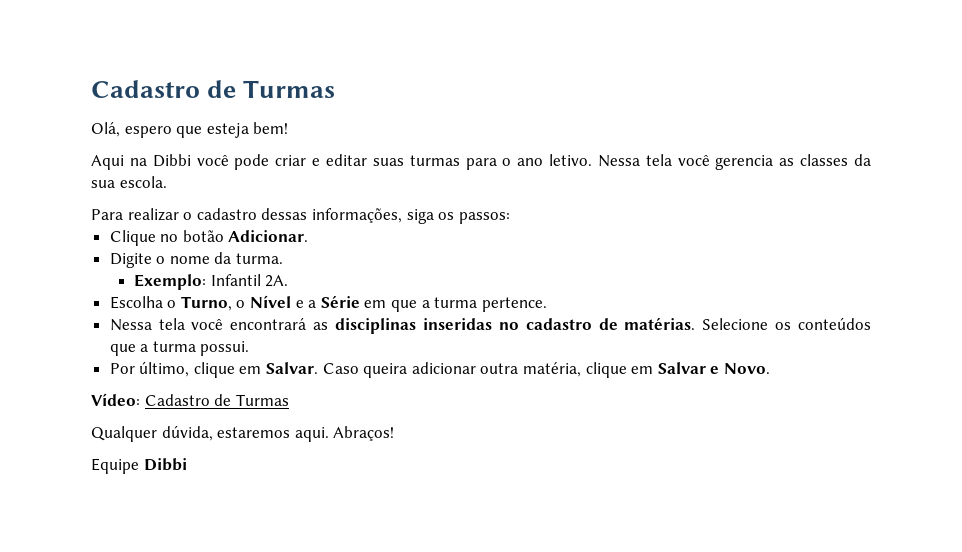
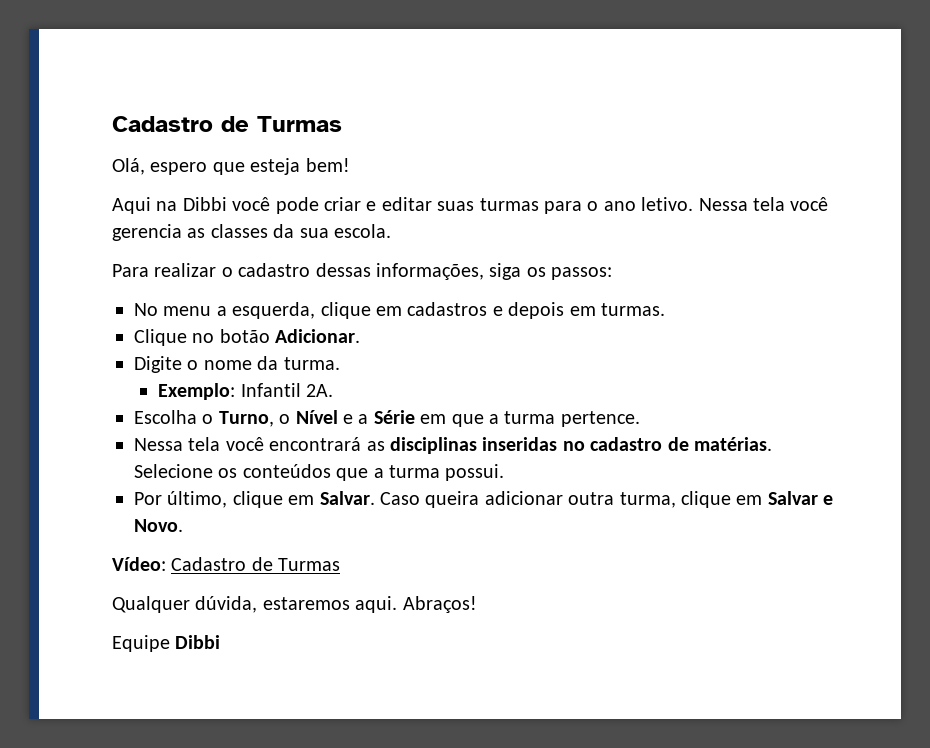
(510, 218) none -> [134,302,665,319] // No menu a esquerda, clique em cadastros e depois em turmas.
[523,362,582,377] matéria, -> [619,492,676,508] turma,

